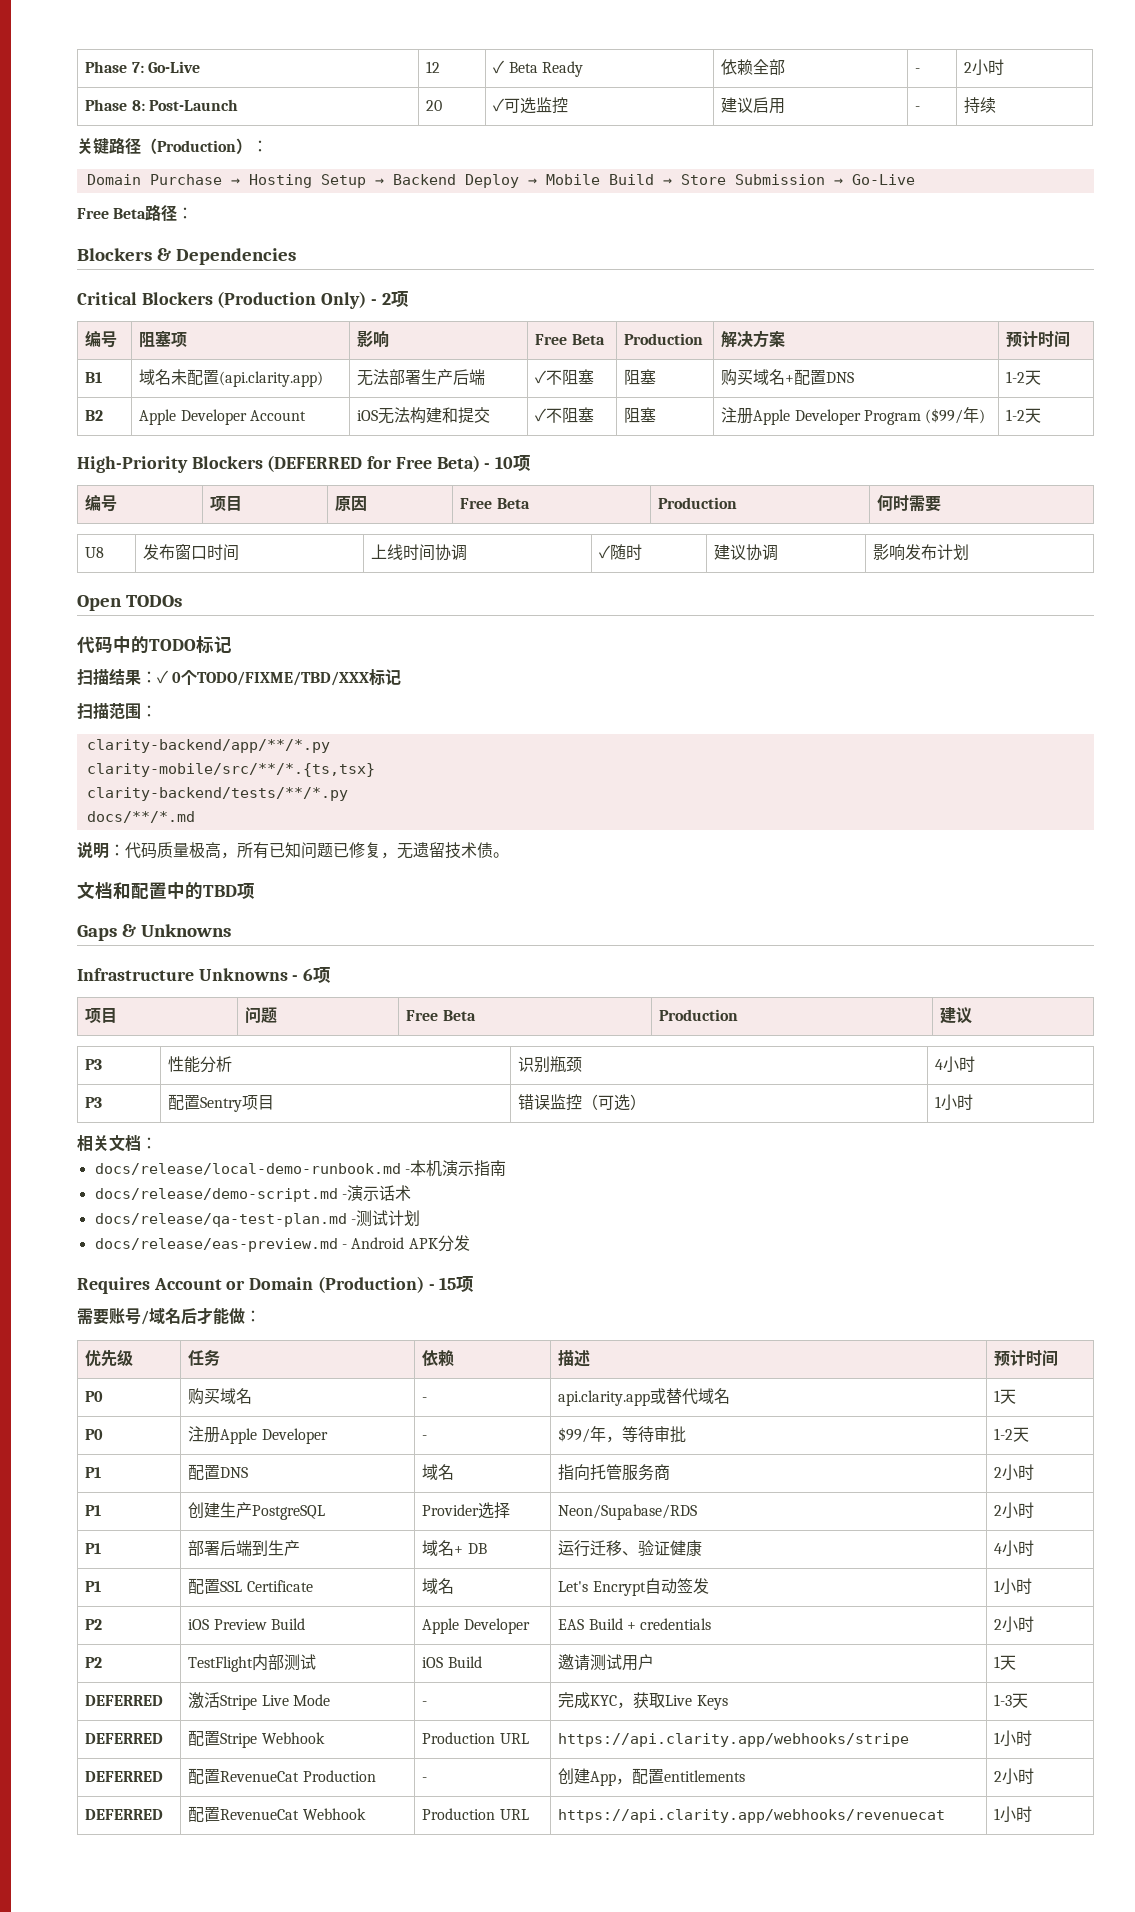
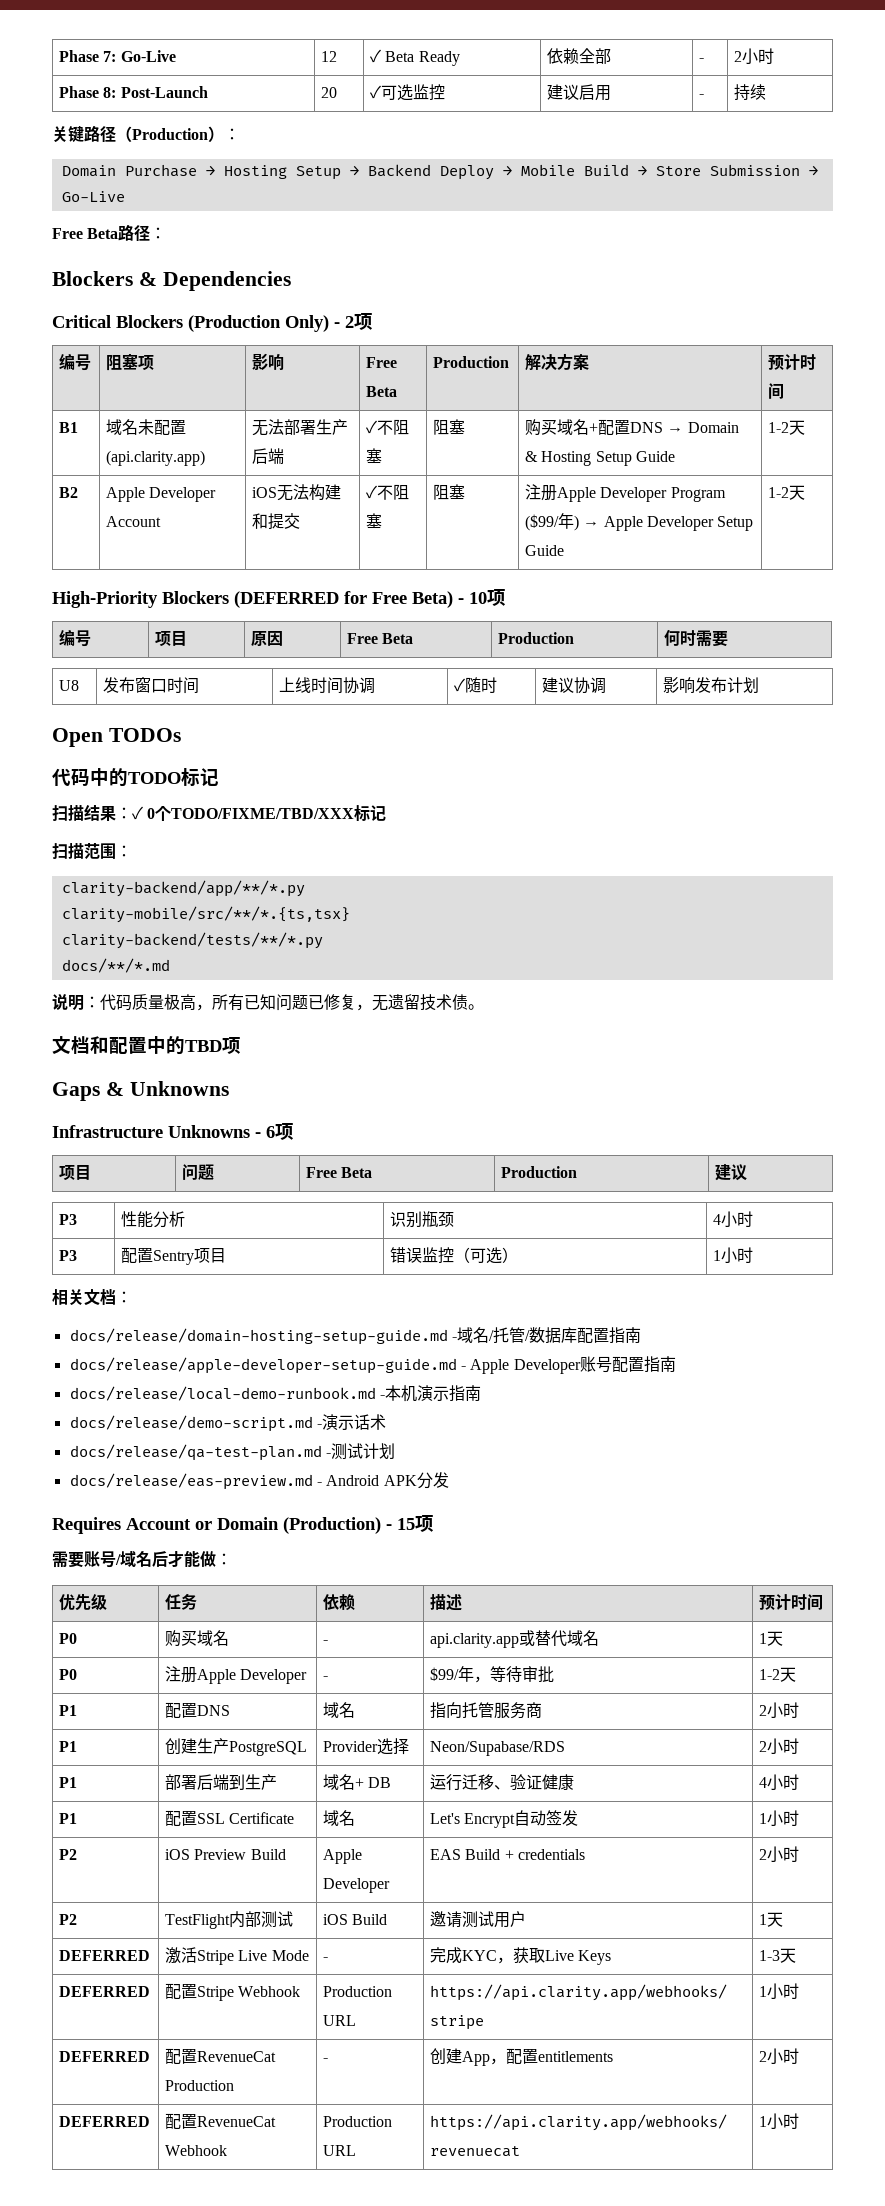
(855, 377) none -> [667,422,739,433] [525,451,676,466] → Domain & Hosting Setup Guide
(986, 416) none -> [583,516,754,531] [525,545,565,556] → Apple Developer Setup Guide
(157, 1143) none -> [69,1327,641,1345] [69,1356,676,1374] // docs/release/domain-hosting-setup-guide.md -域名/托管/数据库配置指南 // docs/release/apple-developer-setup-guide.md - Apple Developer账号配置指南

